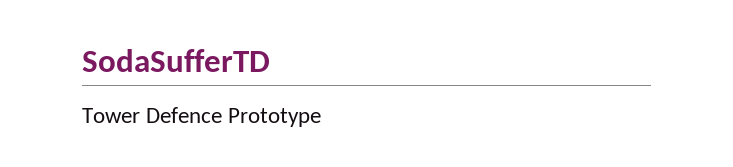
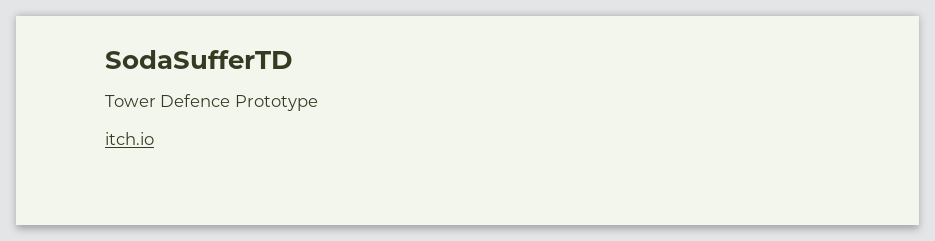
(322, 117) none -> [105,132,154,145] // itch.io

